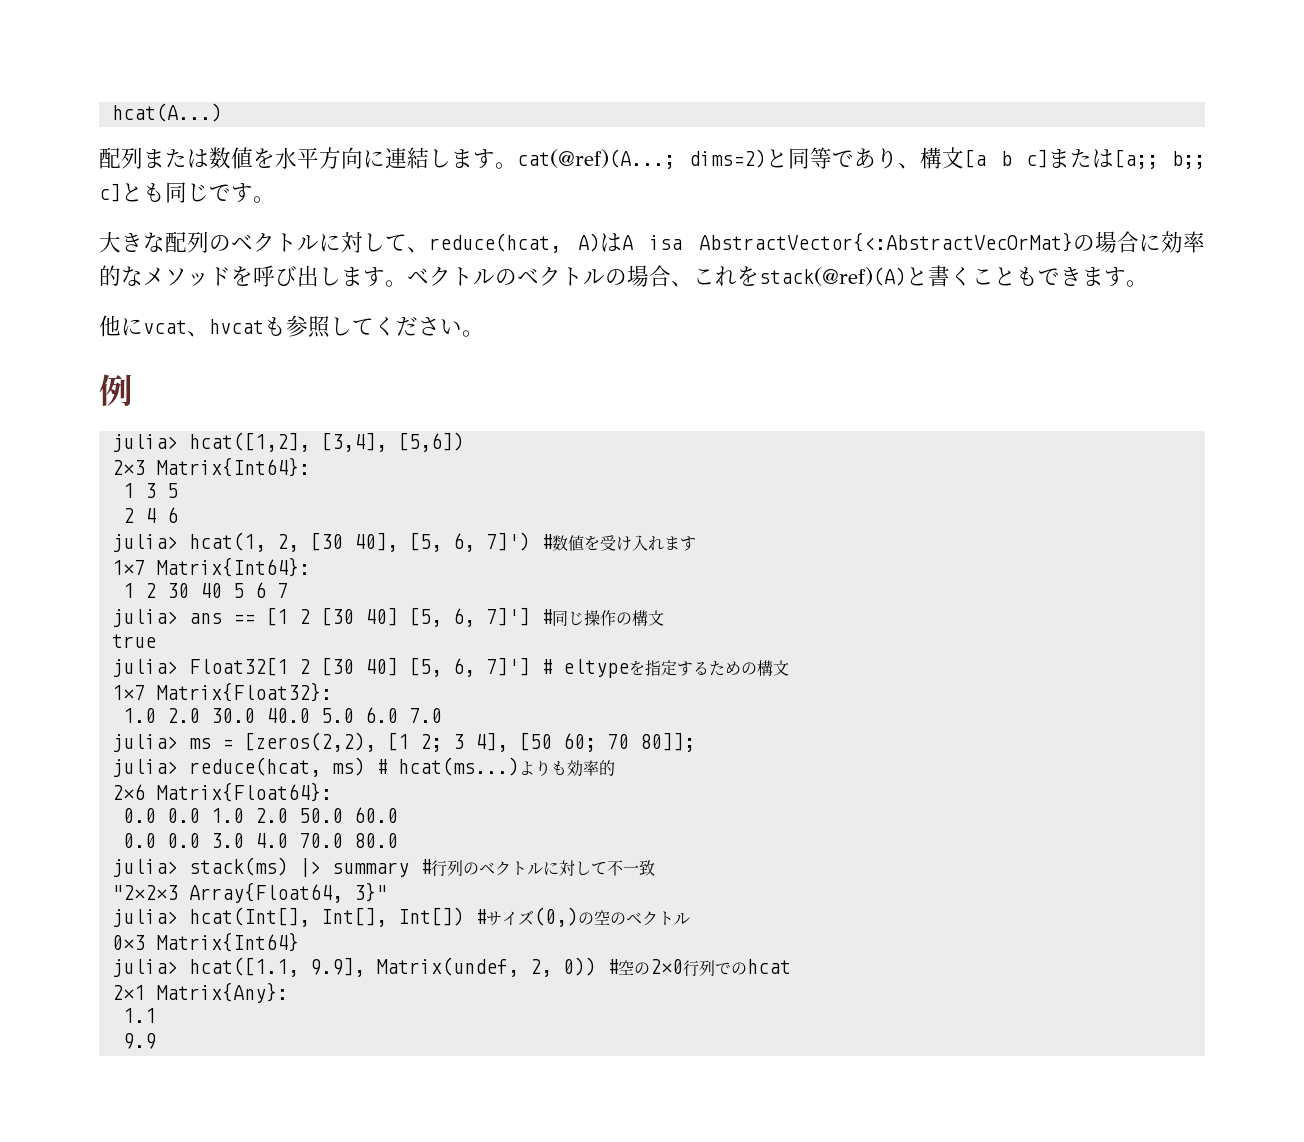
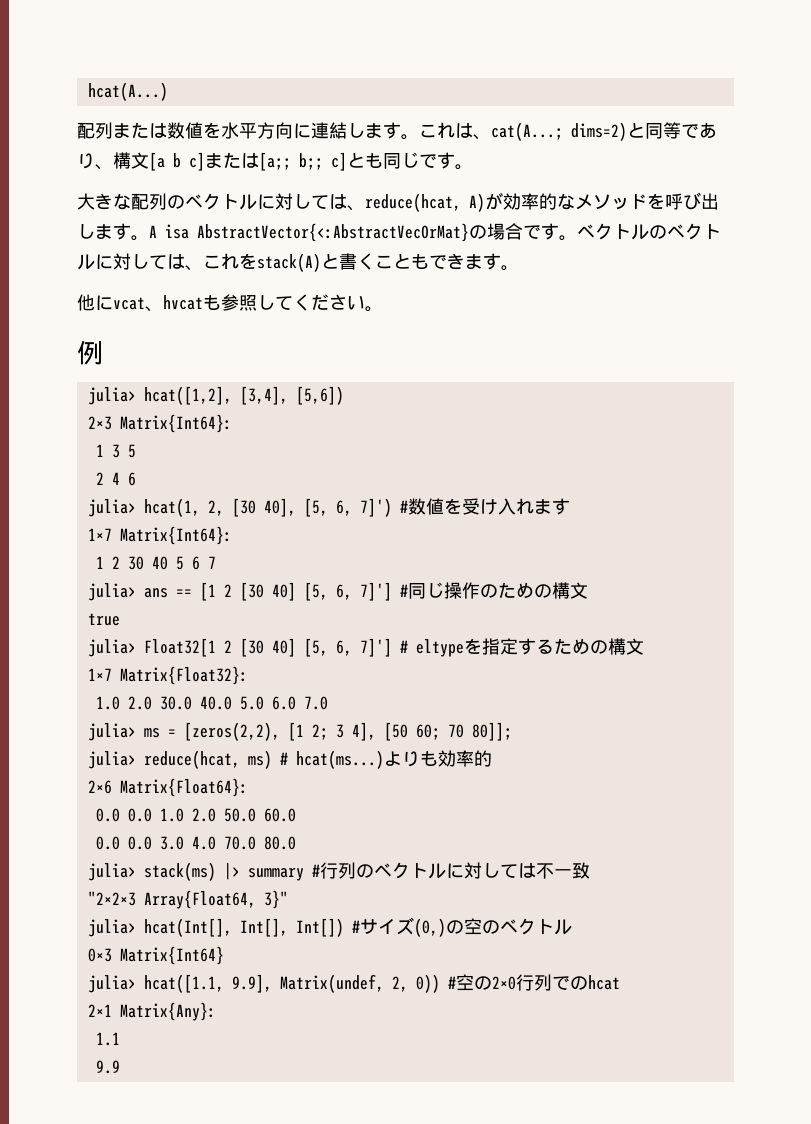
[517,149,676,169] cat(@ref)(A...; -> [419,122,563,141] これは、cat(A...;
(407, 242) none -> [329,194,347,209] は
[599,231,1161,253] はA isa AbstractVector{<:AbstractVecOrMat}の場合に -> [485,192,503,210] が
(407, 283) none -> [149,223,577,242] A isa AbstractVector{<:AbstractVecOrMat}の場合です。
[605,265,671,287] の場合 -> [95,253,185,270] に対しては
[759,267,907,286] stack(@ref)(A) -> [257,253,321,272] stack(A)
(632, 618) none -> [497,582,552,598] ための
(607, 868) none -> [517,863,536,878] は

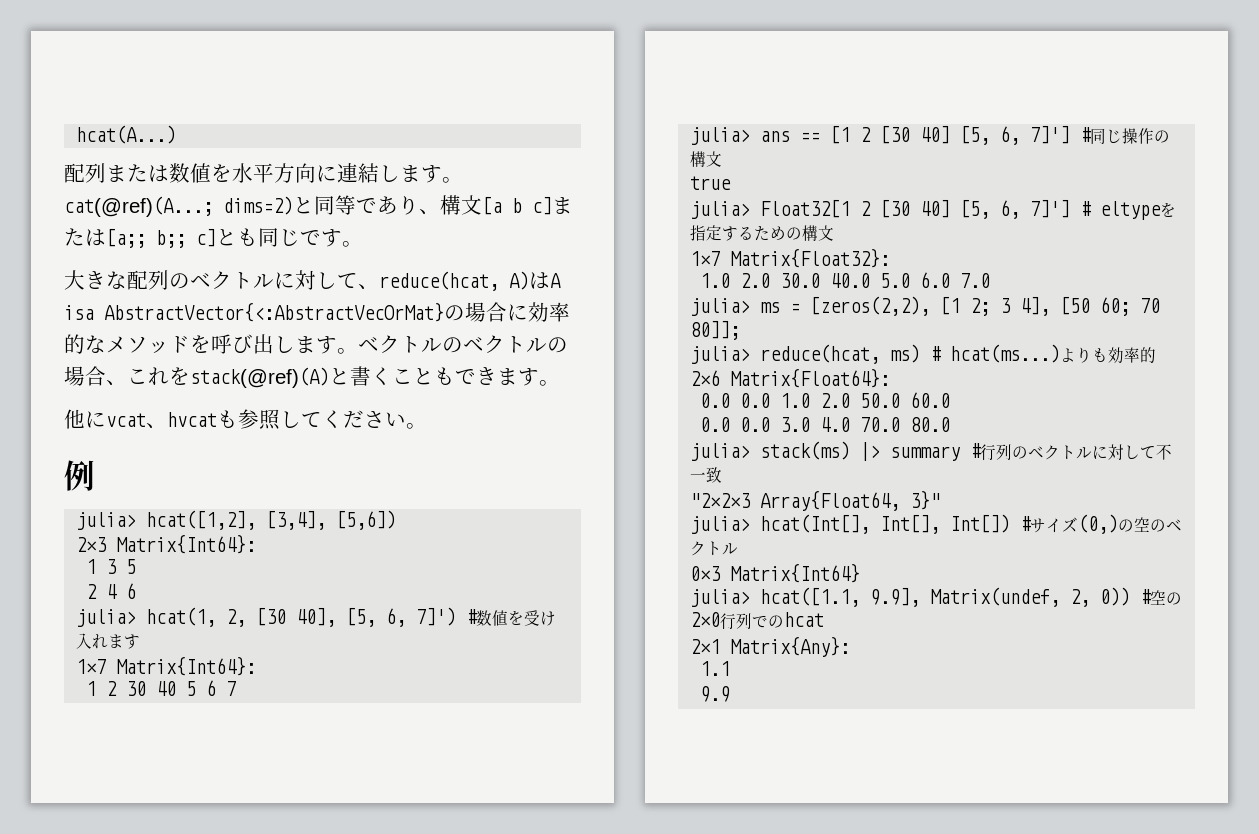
[419,122,563,141] これは、cat(A...; -> [64,196,213,217] cat(@ref)(A...;
[329,194,347,209] は -> (358, 280) none
[485,192,503,210] が -> [529,272,561,289] [64,302,528,322] はA isa AbstractVector{<:AbstractVecOrMat}の場合に
[149,223,577,242] A isa AbstractVector{<:AbstractVecOrMat}の場合です。 -> (358, 351) none
[95,253,185,270] に対しては -> [547,337,568,353] [64,366,106,386] の場合
[257,253,321,272] stack(A) -> [190,367,329,388] stack(@ref)(A)
[497,582,552,598] ための -> (1171, 136) none
[517,863,536,878] は -> (1157, 452) none

